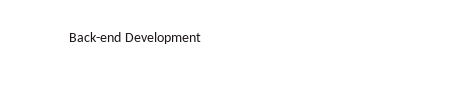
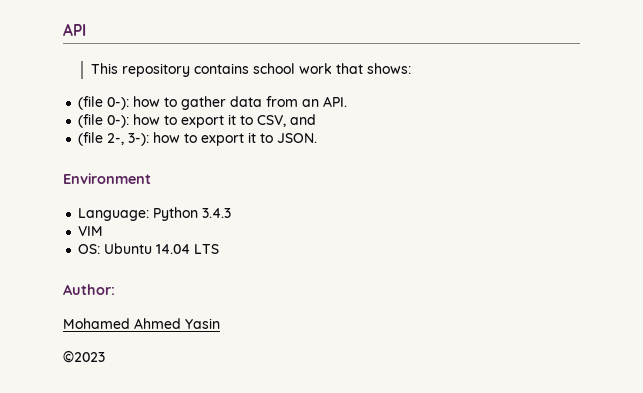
[69,32,201,44] Back-end Development -> [63,23,86,36] [90,63,411,77] [78,96,348,110] [78,114,317,128] [78,132,318,146] [63,173,151,184] [78,207,232,221] [78,226,104,236] [78,243,220,254] [63,284,115,295] [63,318,220,329] [63,350,105,363] API // This repository contains school work that shows: // (file 0-): how to gather data from an API. // (file 0-): how to export it to CSV, and // (file 2-, 3-): how to export it to JSON. // Environment // Language: Python 3.4.3 // VIM // OS: Ubuntu 14.04 LTS // Author: // Mohamed Ahmed Yasin // ©2023

